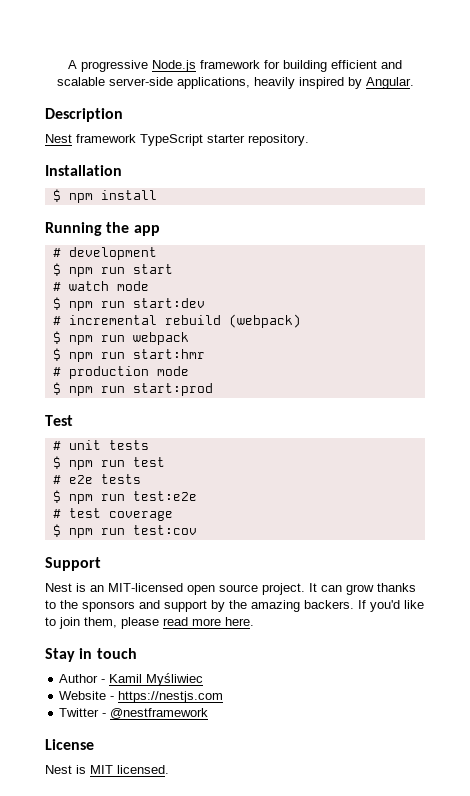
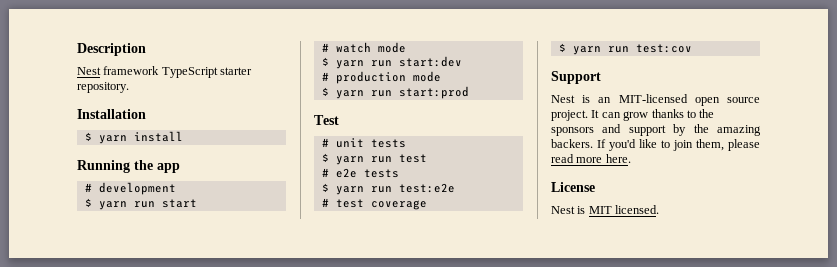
[68,60,402,72] [56,77,414,89] A progressive Node.js framework for building efficient and scalable server-side applications, heavily inspired by Angular. // -> (77, 49) none
[68,193,93,203] npm -> [98,135,127,144] yarn
[68,267,93,277] npm -> [98,201,127,210] yarn
[68,301,93,311] npm -> [335,60,364,69] yarn
[52,314,301,328] [52,331,189,345] [52,348,205,362] // # incremental rebuild (webpack) // $ npm run webpack // $ npm run start:hmr -> (462, 61) none
[68,386,93,396] npm -> [335,90,364,99] yarn
[68,460,93,470] npm -> [335,156,364,165] yarn
[68,494,93,504] npm -> [335,186,364,195] yarn
[68,528,93,538] npm -> [572,46,601,55] yarn
[45,648,137,662] [59,673,204,686] [59,691,224,703] [59,708,209,719] // Stay in touch // Author - Kamil Myśliwiec // Website - https://nestjs.com // Twitter - @nestframework -> (631, 158) none

